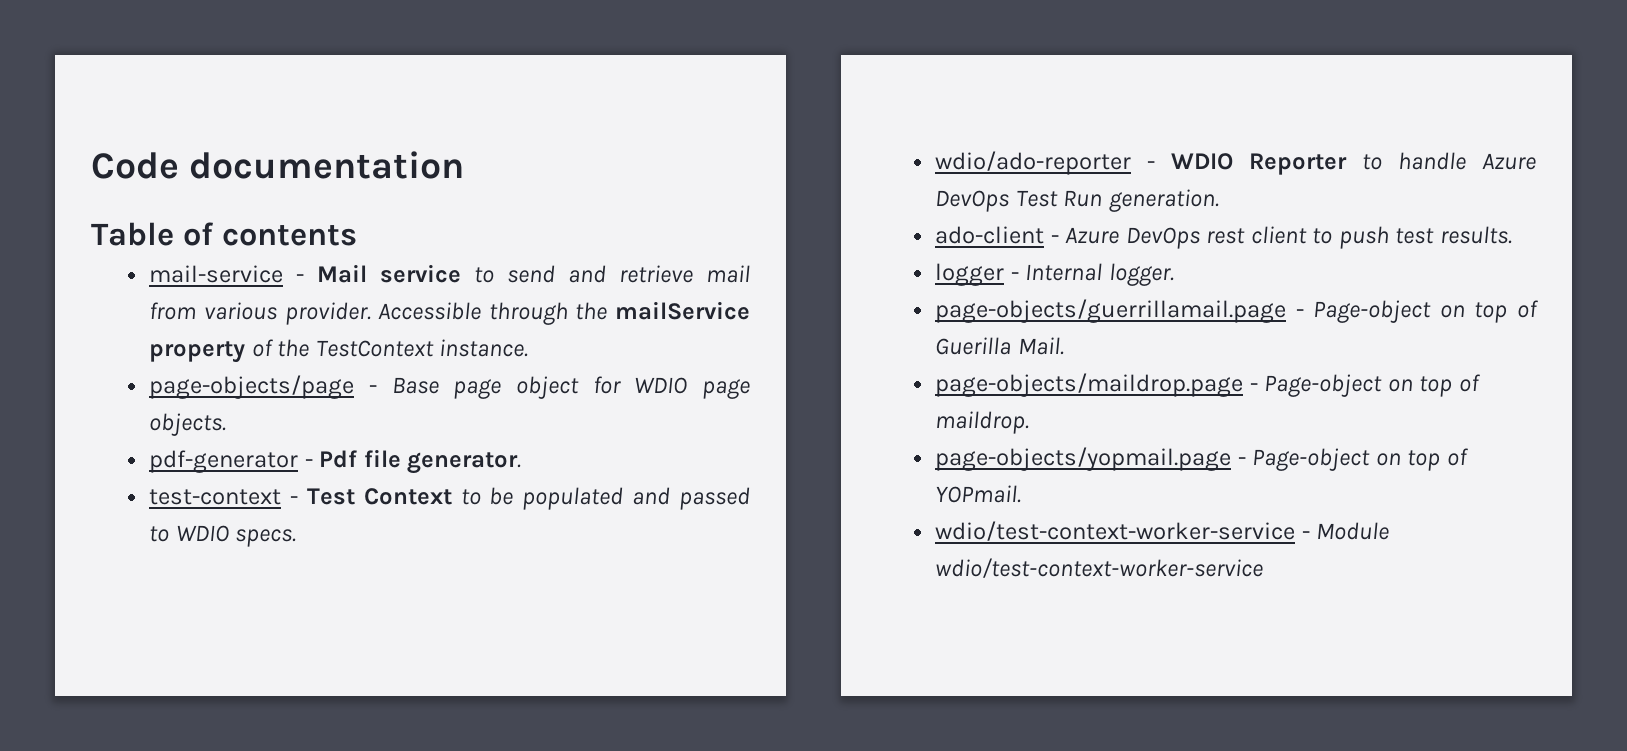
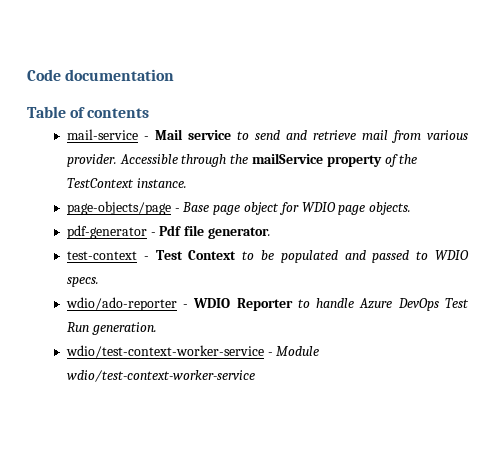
[935,226,1512,249] [935,263,1174,286] [935,299,1539,323] [935,337,1064,355] [935,373,1481,397] [935,411,1030,434] [935,447,1469,471] [935,485,1022,503] // ado-client - Azure DevOps rest client to push test results. // logger - Internal logger. // page-objects/guerrillamail.page - Page-object on top of Guerilla Mail. // page-objects/maildrop.page - Page-object on top of maildrop. // page-objects/yopmail.page - Page-object on top of YOPmail. -> (157, 328) none

